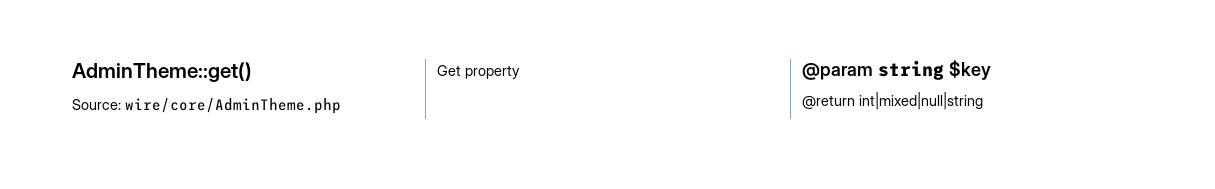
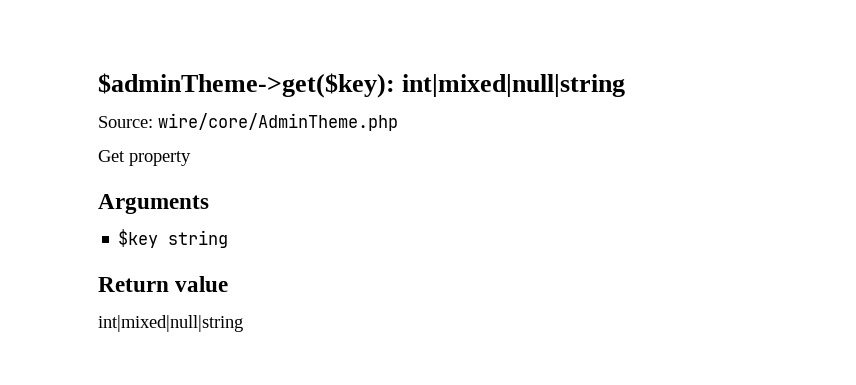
[72,62,252,82] AdminTheme::get() -> [98,73,626,98] $adminTheme->get($key): int|mixed|null|string
[802,63,873,80] @param -> [98,194,209,214] [118,229,159,248] Arguments // $key
[948,60,991,80] [802,95,855,109] $key // @return -> [98,276,229,292] // Return value //

